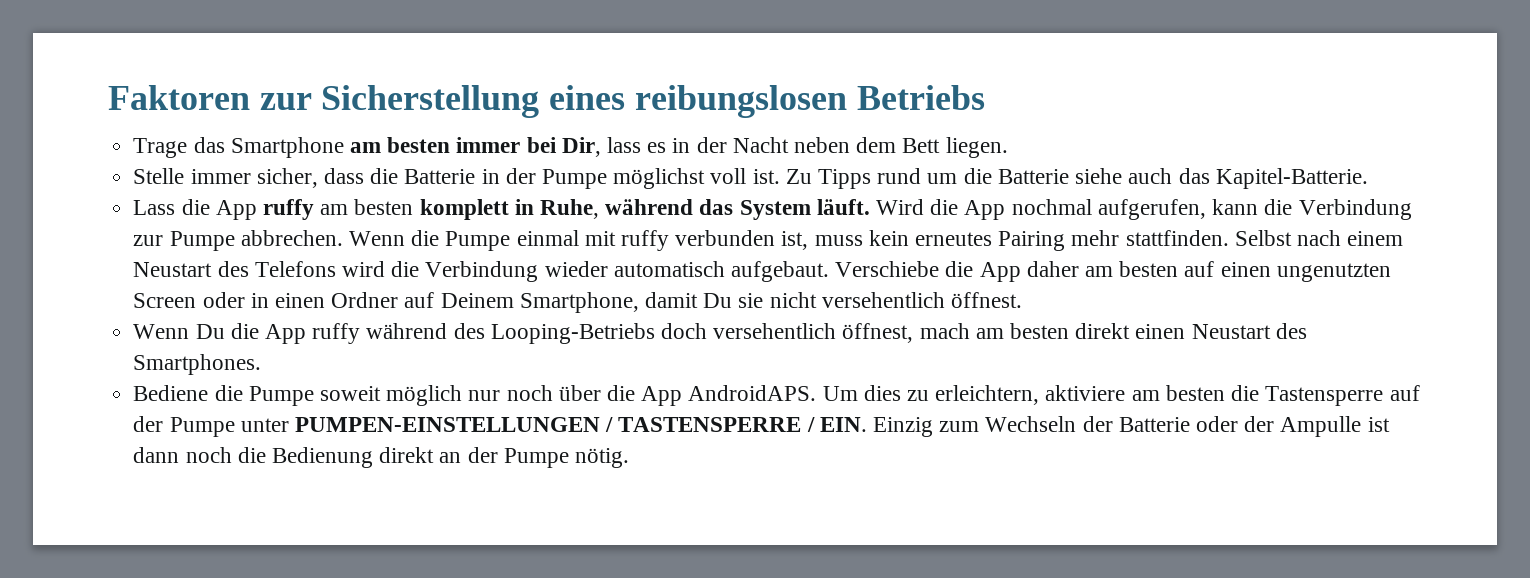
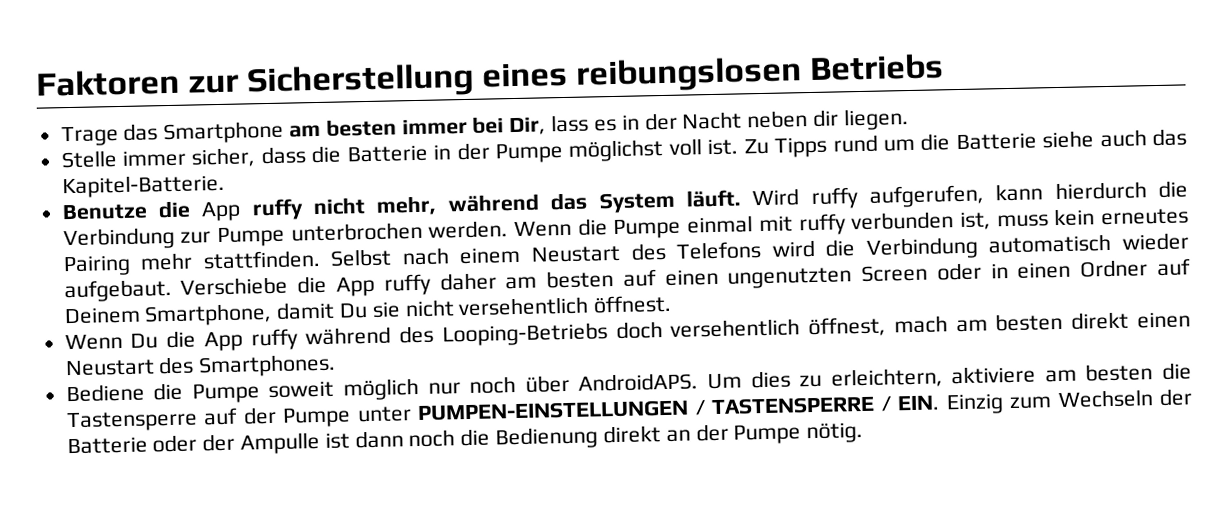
[856,137,941,153] dem Bett -> [811,109,839,127] dir
[133,199,599,220] Lass die App ruffy am besten komplett in Ruhe, -> [61,195,438,222] Benutze die App ruffy nicht mehr,
[930,199,1092,220] die App nochmal -> [810,187,858,210] ruffy
(1259, 207) none -> [1054,181,1147,201] hierdurch
[240,230,343,246] abbrechen. -> [290,220,509,242] unterbrochen werden.
[544,261,725,277] wieder automatisch -> [988,232,1189,254] automatisch wieder
(1021, 272) none -> [383,273,431,296] ruffy
[606,385,683,406] die App -> (570, 383) none

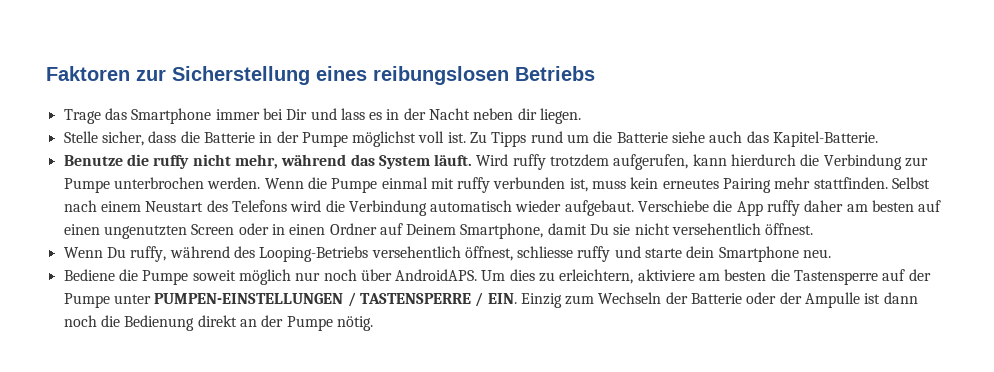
[289,116,547,138] am besten immer bei Dir, -> [215,108,337,120] immer bei Dir und
[122,149,187,167] immer -> (98, 137) none
[201,201,242,222] App -> (149, 160) none
(858, 198) none -> [550,154,610,167] trotzdem
[166,328,298,352] die App ruffy -> [130,246,167,262] ruffy,
[615,321,663,339] doch -> (369, 254) none
[893,311,1191,334] [64,353,337,378] mach am besten direkt einen Neustart des Smartphones. -> [517,246,832,262] schliesse ruffy und starte dein Smartphone neu.

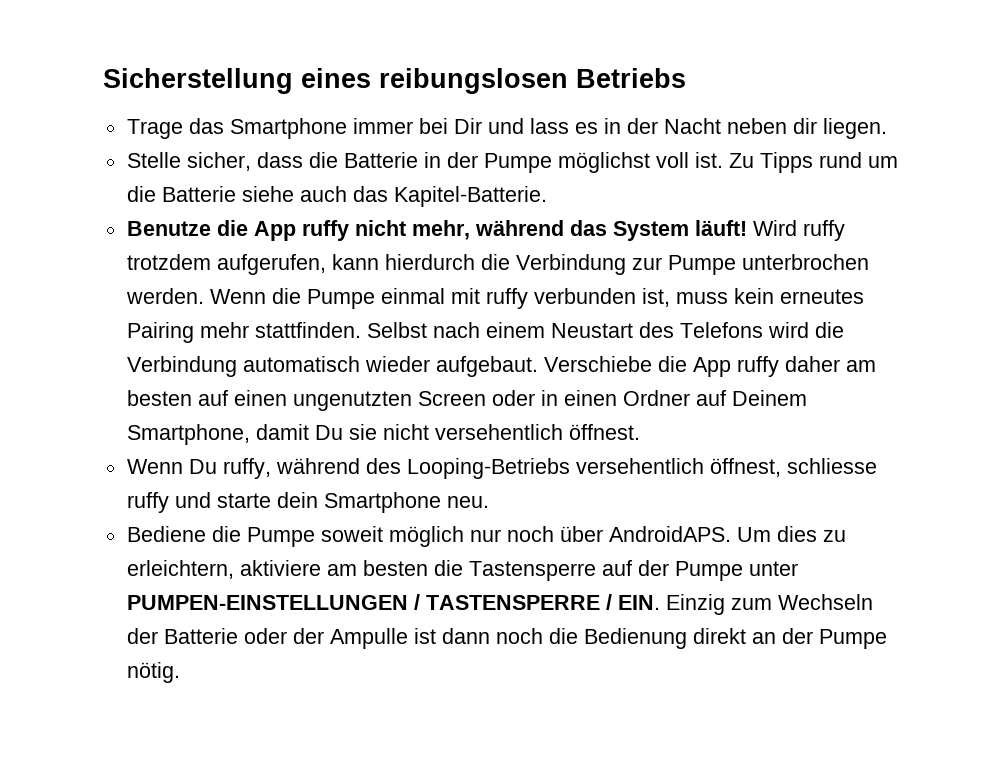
[46,66,166,81] Faktoren zur -> (103, 81) none
(149, 160) none -> [253,221,296,241] App
[434,154,473,166] läuft. -> [694,220,747,236] läuft!

